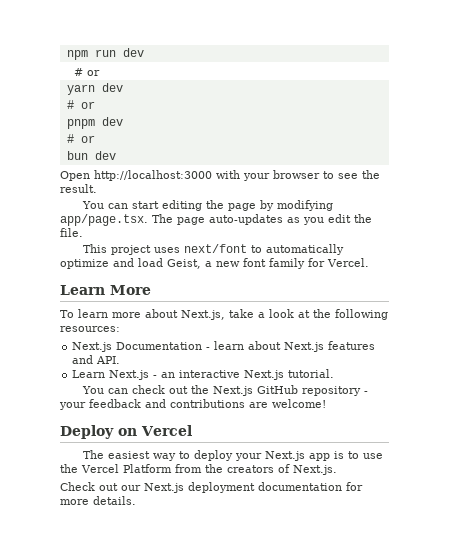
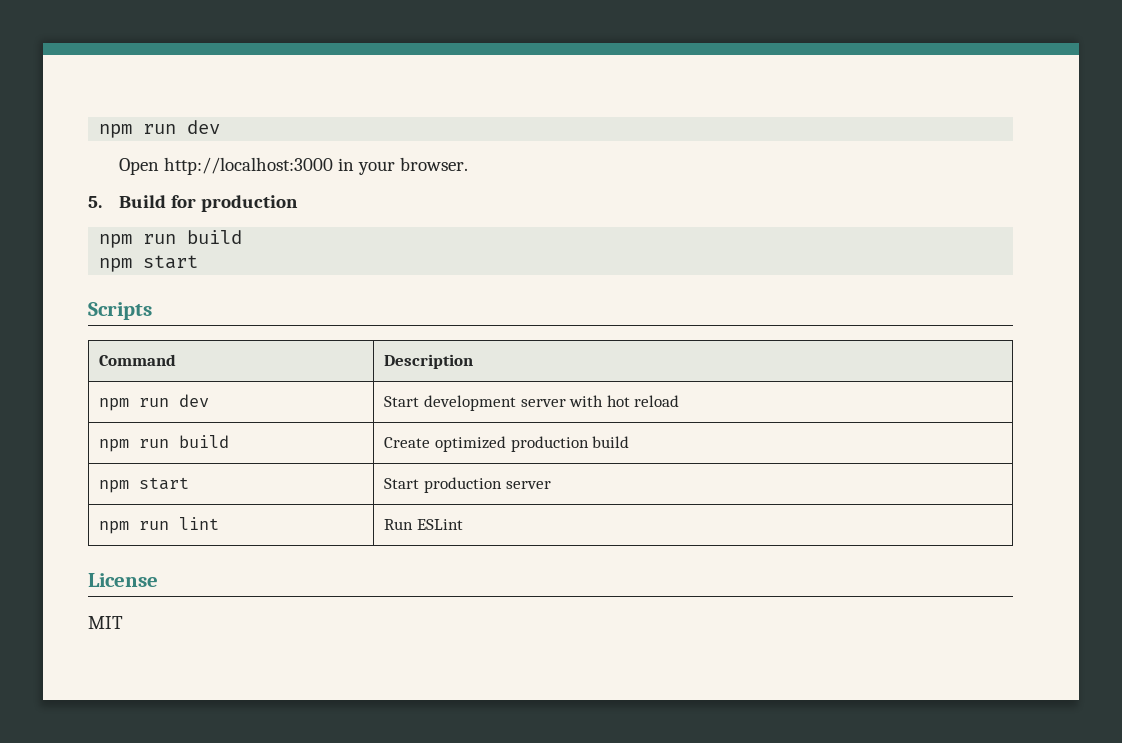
[74,68,101,76] [66,83,123,95] [66,100,95,109] [66,117,123,129] [66,134,95,143] [66,151,116,160] [60,170,380,181] [60,184,97,193] [82,200,334,211] [60,214,372,226] [60,228,83,237] [83,244,345,255] [60,258,369,269] [60,285,151,295] [60,309,388,320] [60,326,120,332] [72,341,376,352] [72,355,121,364] [72,369,335,380] [82,385,369,396] [59,399,326,410] [60,425,192,439] [83,450,384,461] [60,464,337,475] [60,482,363,493] [60,496,136,505] # or // yarn dev // # or // pnpm dev // # or // bun dev // Open http://localhost:3000 with your browser to see the result. // You can start editing the page by modifying app/page.tsx. The page auto-updates as you edit the file. // This project uses next/font to automatically optimize and load Geist, a new font family for Vercel. // Learn More // To learn more about Next.js, take a look at the following resources: // Next.js Documentation - learn about Next.js features and API. // Learn Next.js - an interactive Next.js tutorial. // You can check out the Next.js GitHub repository - your feedback and contributions are welcome! // Deploy on Vercel // The easiest way to deploy your Next.js app is to use the Vercel Platform from the creators of Next.js. // Check out our Next.js deployment documentation for more details. -> [118,157,469,175] [88,195,298,212] [99,230,243,248] [99,255,199,272] [88,302,152,320] [99,354,177,366] [384,354,474,369] [99,394,210,411] [384,395,680,411] [99,435,230,452] [384,436,630,452] [99,477,190,493] [384,477,551,493] [99,517,220,534] [384,519,464,530] [88,573,158,587] [88,616,123,629] Open http://localhost:3000 in your browser. // 5. Build for production // npm run build // npm start // Scripts // Command | Description // npm run dev | Start development server with hot reload // npm run build | Create optimized production build // npm start | Start production server // npm run lint | Run ESLint // License // MIT

